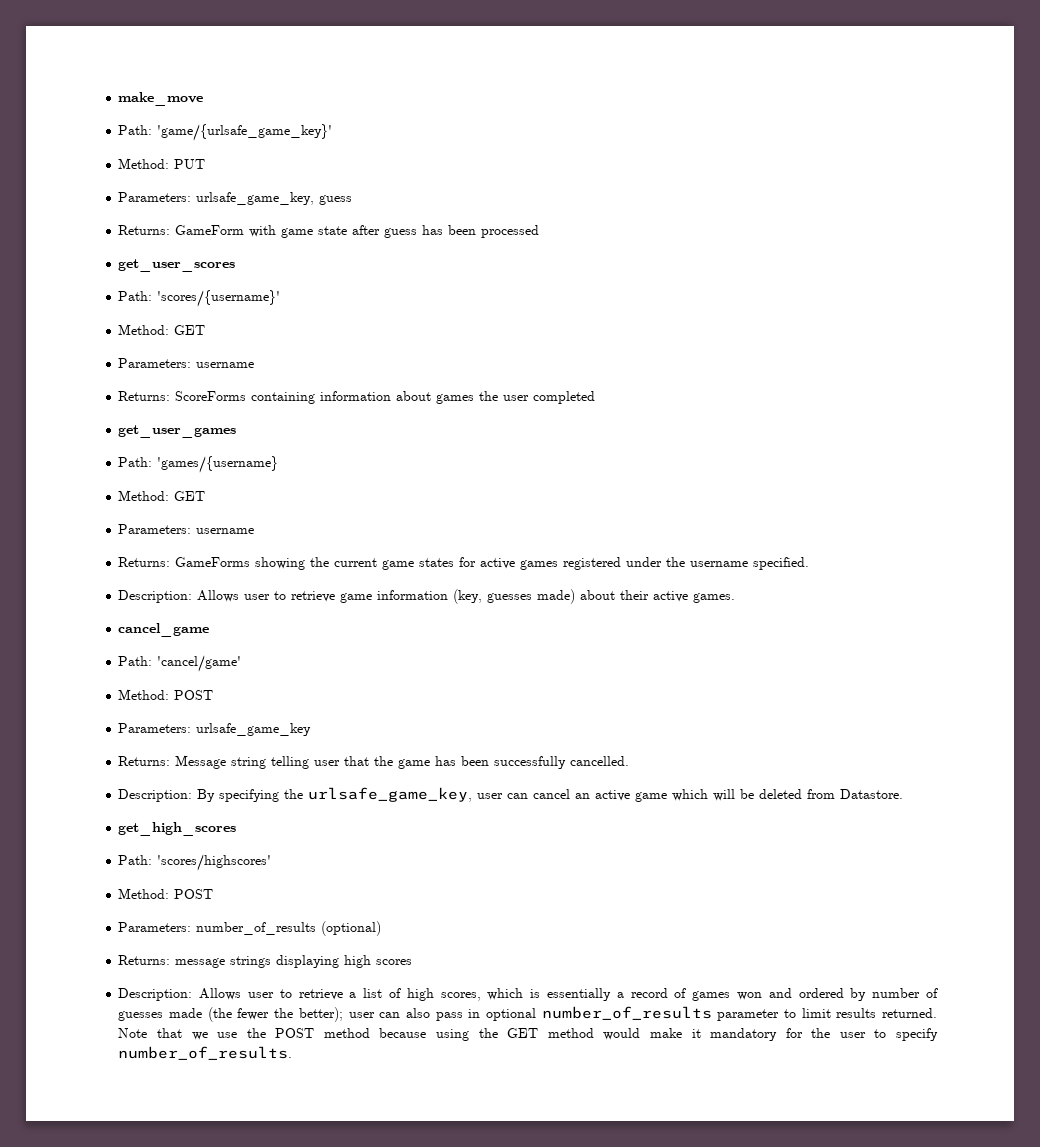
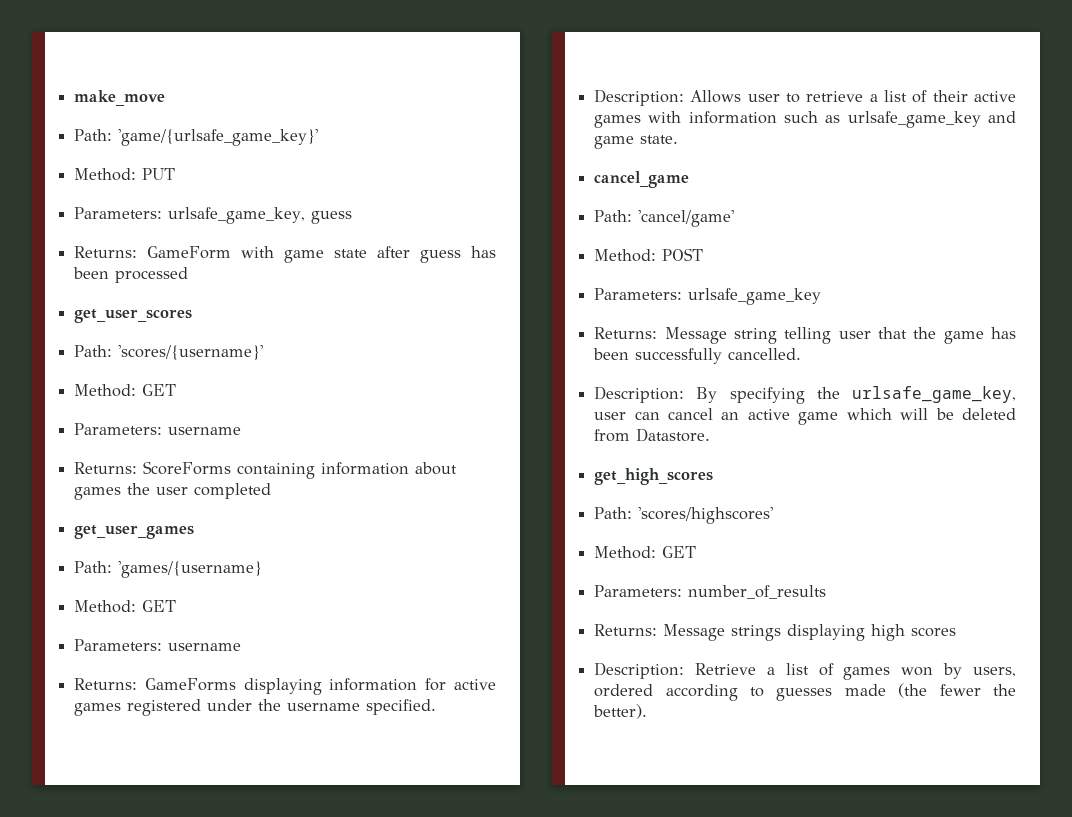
[255,557,455,570] showing the current game states -> [243,678,418,695] displaying information
[340,589,736,604] game information (key, guesses made) about their active games. -> [869,90,1016,103] [594,111,1016,128] [594,135,679,149] a list of their active games with information such as urlsafe_game_key and game state.
[174,889,214,899] POST -> [662,546,697,558] GET
[321,921,382,936] [118,955,226,968] (optional) // Returns: message -> [594,624,726,641] // Returns: Message
[199,988,938,1001] Allows user to retrieve a list of high scores, which is essentially a record of games won and ordered by number of -> [695,663,1016,680] [594,684,764,701] Retrieve a list of games won by users, ordered according to
[298,1006,937,1022] [118,1028,939,1041] [118,1046,293,1060] better); user can also pass in optional number_of_results parameter to limit results returned. Note that we use the POST method because using the GET method would make it mandatory for the user to specify number_of_results. -> [593,704,648,719] better).

